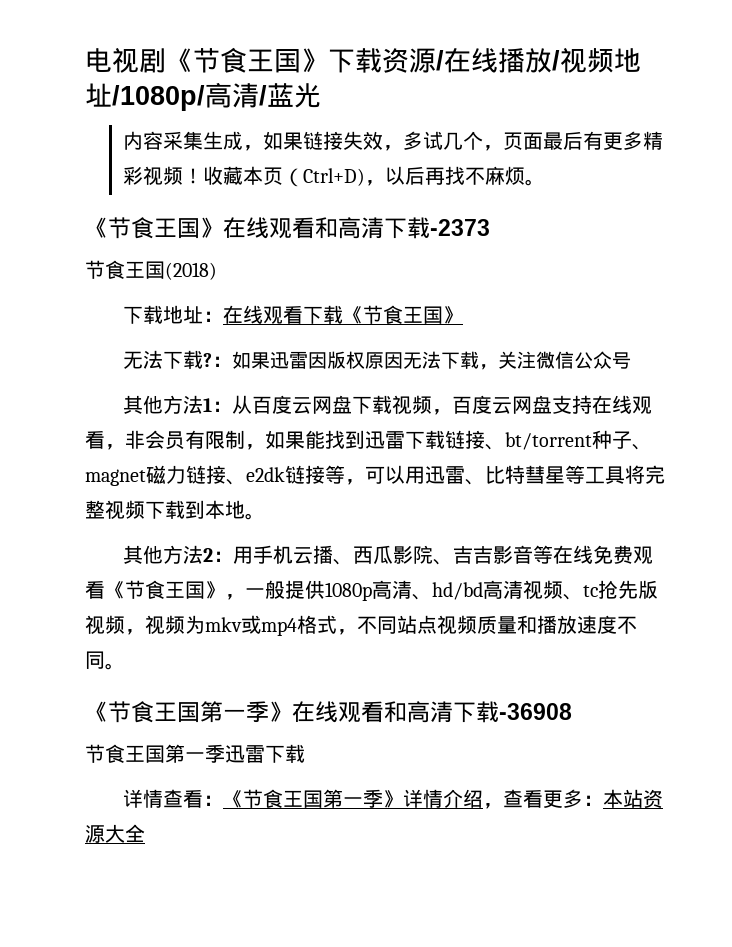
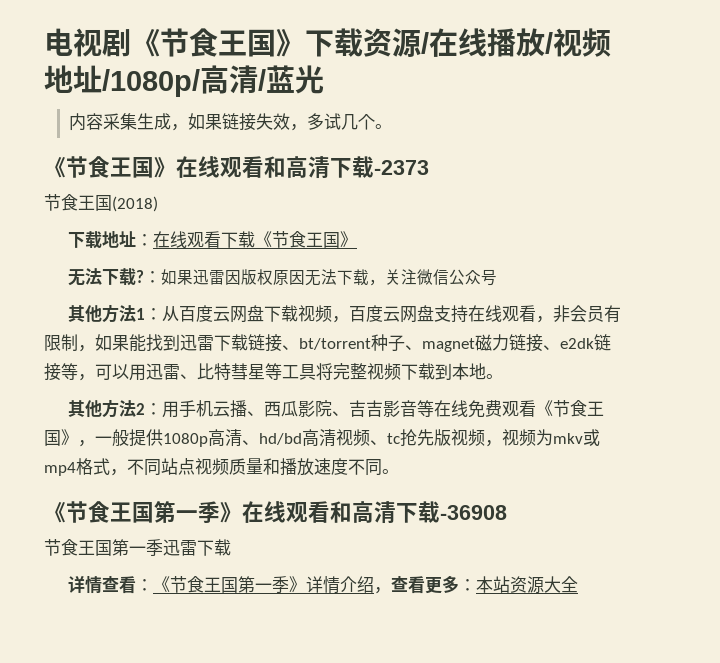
[482,131,663,151] [122,166,525,187] ，页面最后有更多精彩视频！收藏本页（Ctrl+D)，以后再找不麻烦 -> (376, 122) none

